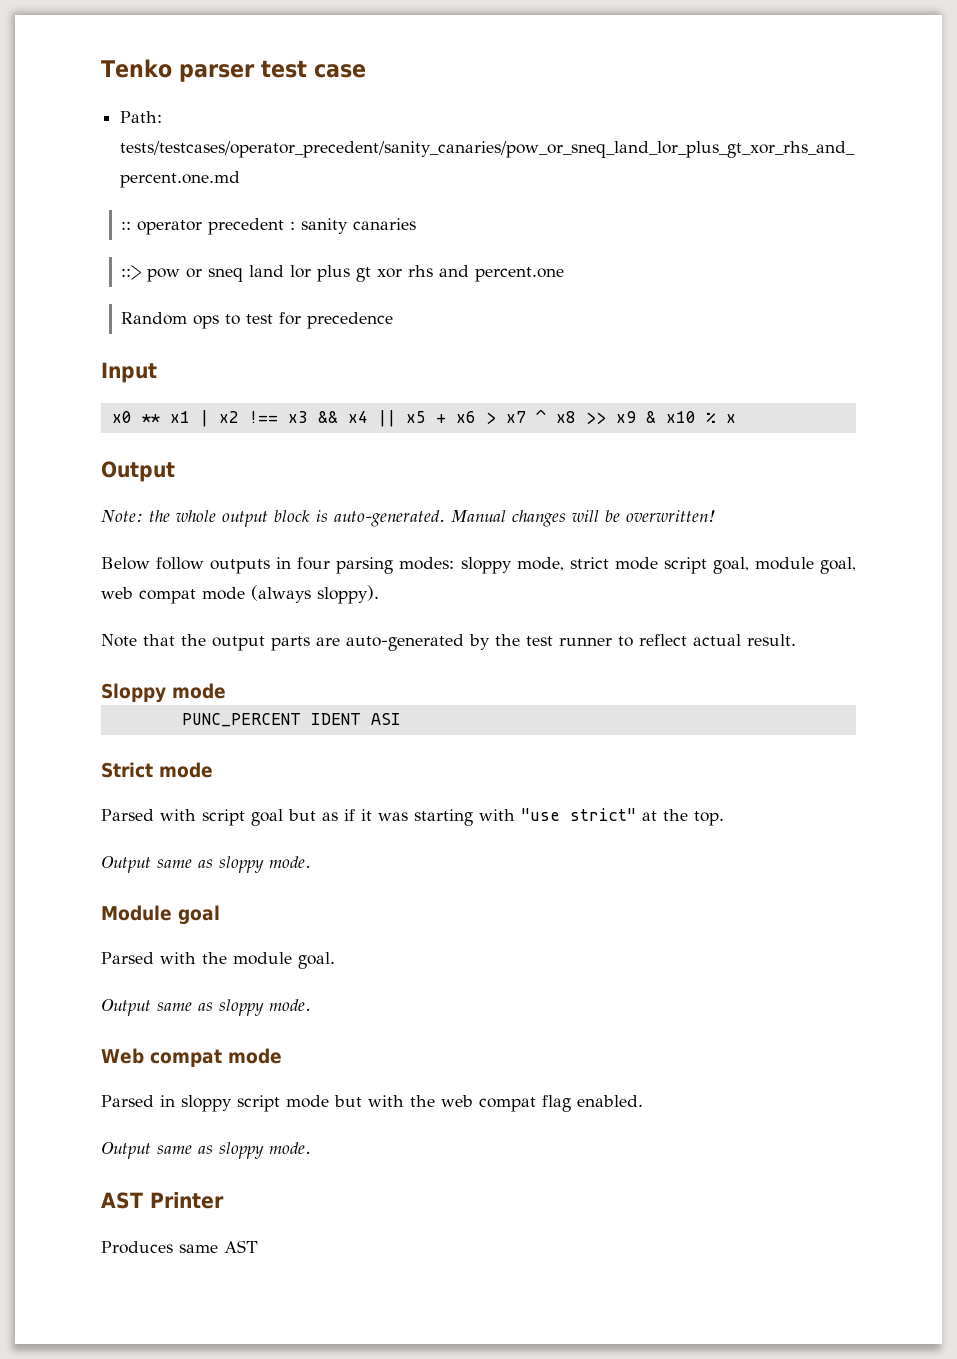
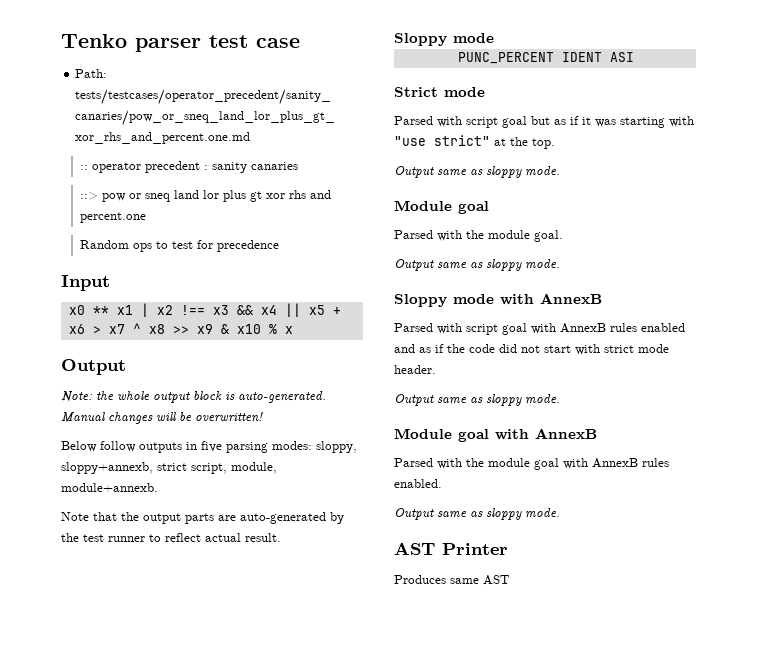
[297,557,331,570] four -> [201,441,222,452] five
[460,557,856,574] [101,585,379,604] sloppy mode, strict mode script goal, module goal, web compat mode (always sloppy). -> [316,441,357,453] [61,462,277,474] [61,483,158,492] sloppy, sloppy+annexb, strict script, module, module+annexb.
[101,1048,282,1067] [101,1095,571,1112] Web compat mode // Parsed in sloppy script mode but with the web compat flag -> [394,293,602,307] [394,323,685,335] [394,344,669,355] [394,365,436,374] [394,394,560,406] [394,428,597,442] [394,458,669,470] Sloppy mode with AnnexB // Parsed with script goal with AnnexB rules enabled and as if the code did not start with strict mode header. // Output same as sloppy mode. // Module goal with AnnexB // Parsed with the module goal with AnnexB rules

